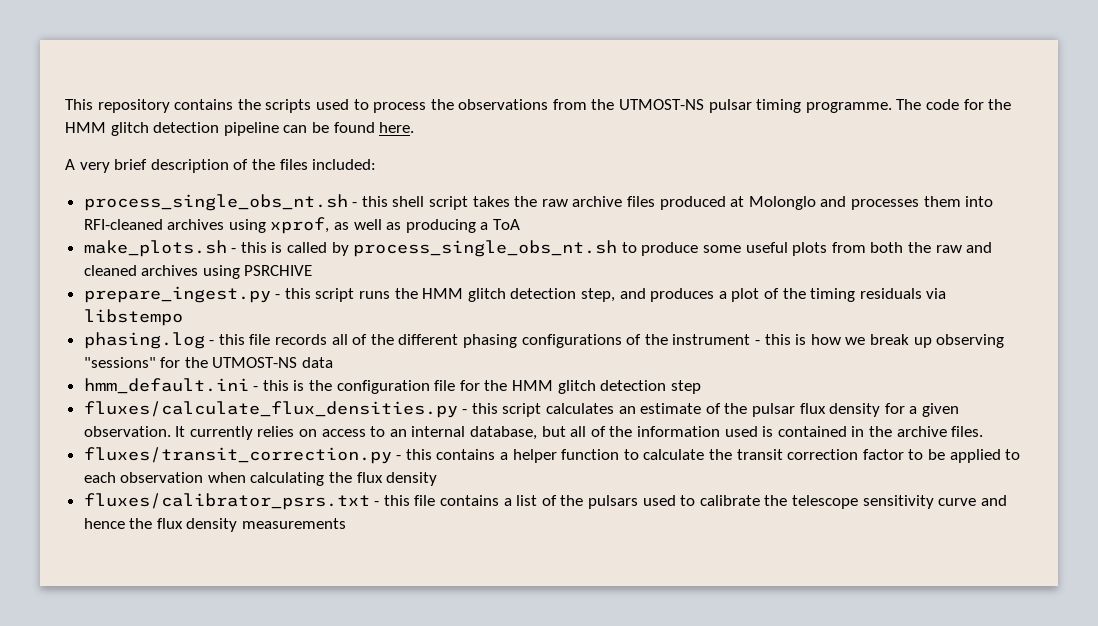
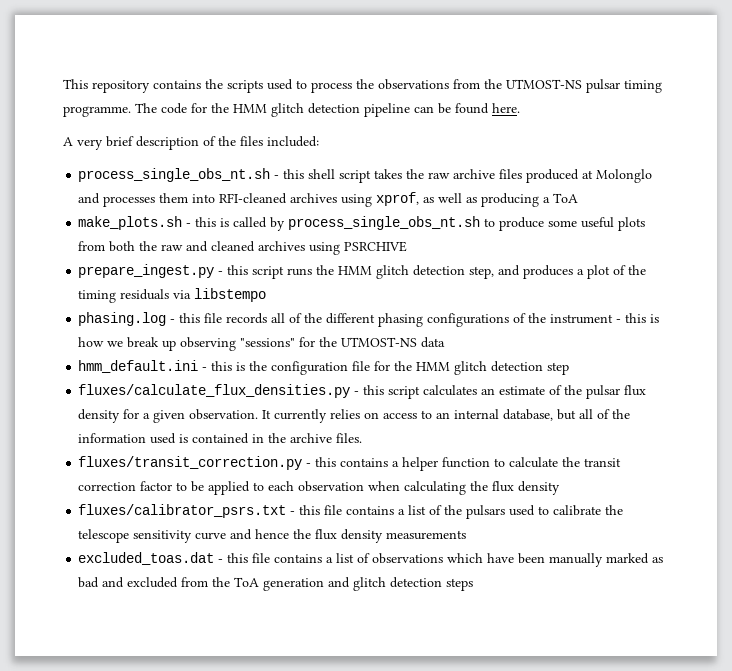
(347, 523) none -> [78,552,664,567] [78,577,474,591] // excluded_toas.dat - this file contains a list of observations which have been manually marked as bad and excluded from the ToA generation and glitch detection steps

